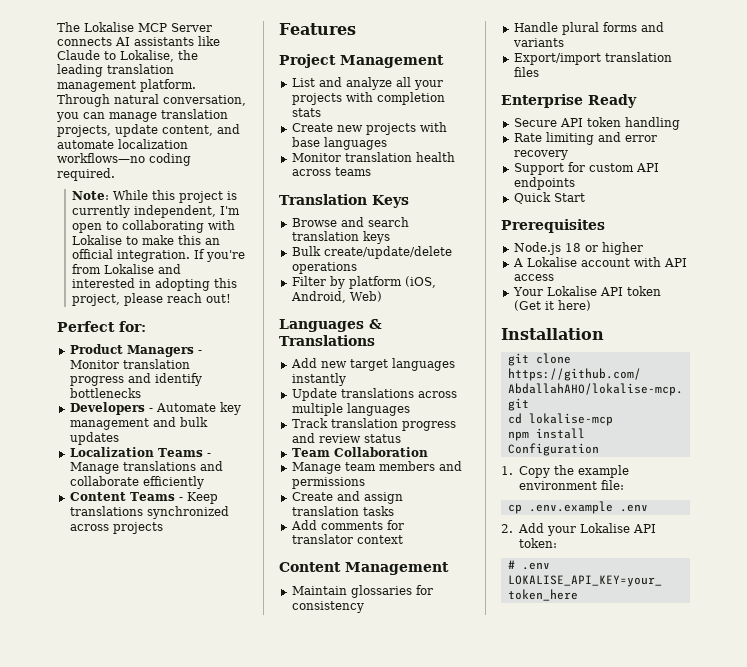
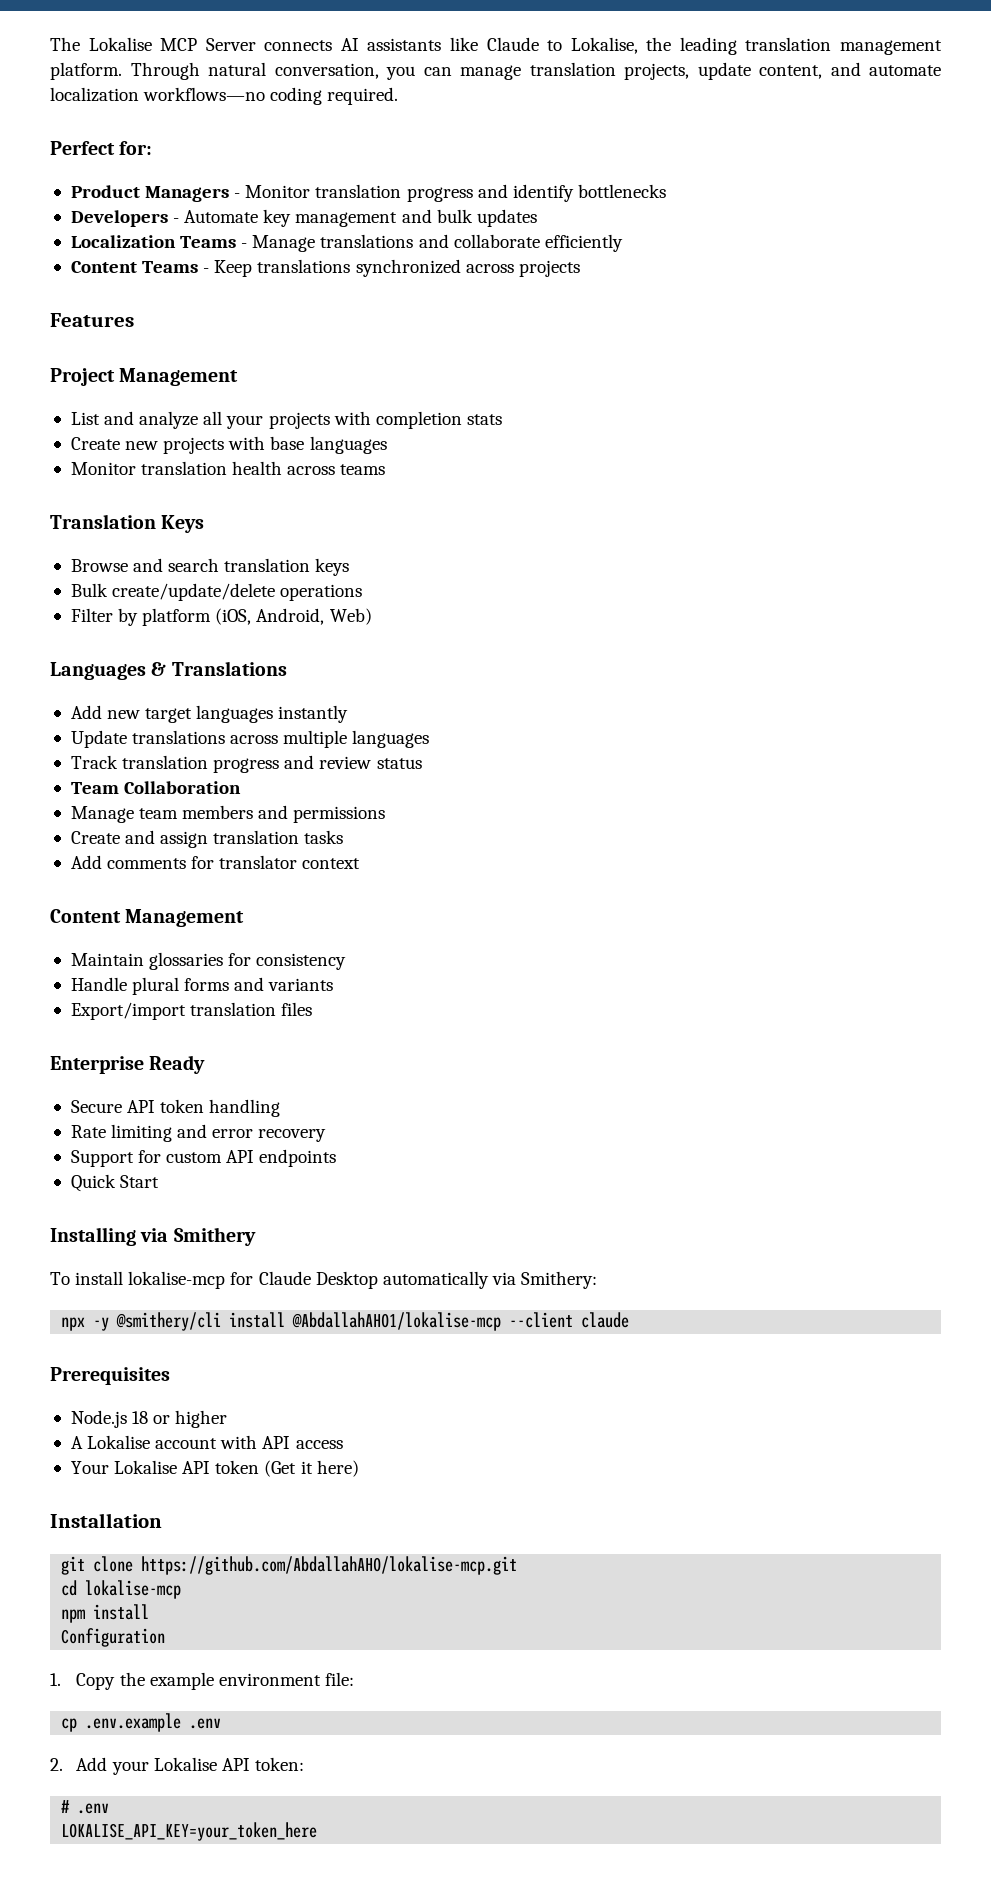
[72,190,238,203] [72,205,241,218] [72,220,236,233] [72,235,221,245] [72,249,246,262] [72,264,182,274] [72,278,238,291] [72,293,232,306] // Note: While this project is currently independent, I'm open to collaborating with Lokalise to make this an official integration. If you're from Lokalise and interested in adopting this project, please reach out! -> (399, 96) none
(585, 197) none -> [50,1227,256,1246] [50,1271,598,1289] [61,1312,630,1331] // Installing via Smithery // To install lokalise-mcp for Claude Desktop automatically via Smithery: // npx -y @smithery/cli install @AbdallahAHO1/lokalise-mcp --client claude

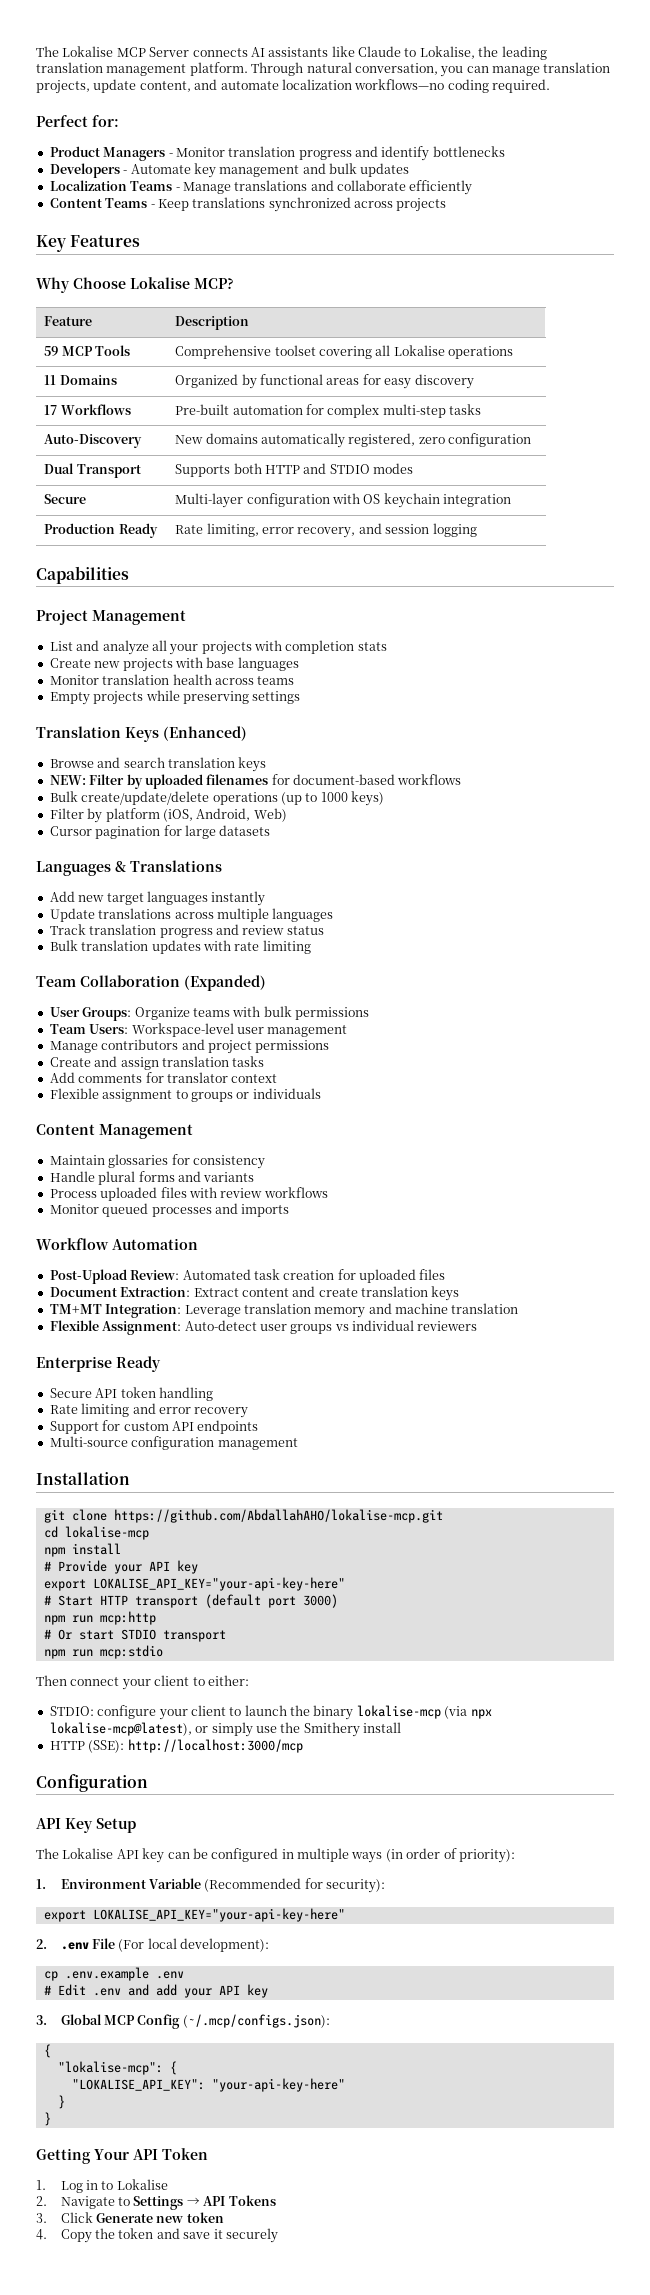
(580, 268) none -> [36,235,66,252] Key
(134, 320) none -> [36,277,234,293] [44,316,93,326] [175,316,250,330] [44,345,131,356] [175,345,514,359] [44,375,117,385] [175,374,474,389] [44,404,131,415] [175,404,482,418] [44,434,143,448] [175,433,532,448] [44,463,141,478] [175,463,414,477] [44,494,87,504] [175,493,512,508] [44,523,158,538] [175,523,477,538] [36,566,129,584] // Why Choose Lokalise MCP? // Feature | Description // 59 MCP Tools | Comprehensive toolset covering all Lokalise operations // 11 Domains | Organized by functional areas for easy discovery // 17 Workflows | Pre-built automation for complex multi-step tasks // Auto-Discovery | New domains automatically registered, zero configuration // Dual Transport | Supports both HTTP and STDIO modes // Secure | Multi-layer configuration with OS keychain integration // Production Ready | Rate limiting, error recovery, and session logging // Capabilities
(386, 469) none -> [49,690,301,705] // Empty projects while preserving settings
(205, 524) none -> [163,726,247,741] (Enhanced)
(350, 567) none -> [49,774,462,789] // NEW: Filter by uploaded filenames for document-based workflows
(363, 592) none -> [280,791,384,806] (up to 1000 keys)
(372, 616) none -> [49,825,271,839] // Cursor pagination for large datasets
[70,781,242,794] [70,805,289,823] Team Collaboration // Manage team members and -> [49,940,311,954] [36,975,266,991] [49,1006,369,1021] [49,1023,348,1037] [49,1039,252,1054] Bulk translation updates with rate limiting // Team Collaboration (Expanded) // User Groups: Organize teams with bulk permissions // Team Users: Workspace-level user management // Manage contributors and project
(361, 863) none -> [49,1088,321,1102] // Flexible assignment to groups or individuals
[70,1002,313,1020] Export/import translation files -> [49,1187,328,1201] [49,1203,290,1217] [36,1238,198,1250] [49,1269,446,1284] [49,1286,460,1301] [49,1303,519,1318] [49,1320,478,1335] Process uploaded files with review workflows // Monitor queued processes and imports // Workflow Automation // Post-Upload Review: Automated task creation for uploaded files // Document Extraction: Extract content and create translation keys // TM+MT Integration: Leverage translation memory and machine translation // Flexible Assignment: Auto-detect user groups vs individual reviewers
[70,1174,160,1192] [50,1227,256,1246] [50,1271,598,1289] [61,1312,630,1331] [50,1367,170,1385] [70,1410,228,1428] [70,1435,343,1449] [70,1460,359,1477] Quick Start // Installing via Smithery // To install lokalise-mcp for Claude Desktop automatically via Smithery: // npx -y @smithery/cli install @AbdallahAHO1/lokalise-mcp --client claude // Prerequisites // Node.js 18 or higher // A Lokalise account with API access // Your Lokalise API token (Get it here) -> [49,1436,298,1450] Multi-source configuration management
[61,1628,166,1647] [50,1672,355,1690] [61,1713,222,1732] [50,1757,305,1775] [61,1800,110,1814] [61,1822,318,1841] Configuration // 1. Copy the example environment file: // cp .env.example .env // 2. Add your Lokalise API token: // # .env // LOKALISE_API_KEY=your_token_here -> [43,1560,198,1574] [43,1577,345,1591] [43,1594,338,1608] [43,1611,156,1625] [43,1629,226,1642] [43,1645,163,1659] [36,1675,249,1690] [49,1705,492,1720] [49,1722,401,1737] [49,1739,303,1753] [36,1774,148,1792] [36,1818,136,1833] [36,1848,515,1863] [36,1878,386,1893] [43,1908,345,1922] [36,1938,270,1952] [43,1967,184,1981] [43,1984,268,1998] [36,2014,330,2029] [43,2044,51,2058] [57,2061,177,2075] [71,2078,345,2092] [57,2095,65,2109] [43,2112,51,2126] [36,2148,208,2164] [36,2179,168,2193] [36,2195,276,2210] [36,2212,224,2223] [36,2228,278,2243] # Provide your API key // export LOKALISE_API_KEY="your-api-key-here" // # Start HTTP transport (default port 3000) // npm run mcp:http // # Or start STDIO transport // npm run mcp:stdio // Then connect your client to either: // STDIO: configure your client to launch the binary lokalise-mcp (via npx lokalise-mcp@latest), or simply use the Smithery install // HTTP (SSE): http://localhost:3000/mcp // Configuration // API Key Setup // The Lokalise API key can be configured in multiple ways (in order of priority): // 1. Environment Variable (Recommended for security): // export LOKALISE_API_KEY="your-api-key-here" // 2. .env File (For local development): // cp .env.example .env // # Edit .env and add your API key // 3. Global MCP Config (~/.mcp/configs.json): // { // "lokalise-mcp": { // "LOKALISE_API_KEY": "your-api-key-here" // } // } // Getting Your API Token // 1. Log in to Lokalise // 2. Navigate to Settings → API Tokens // 3. Click Generate new token // 4. Copy the token and save it securely

